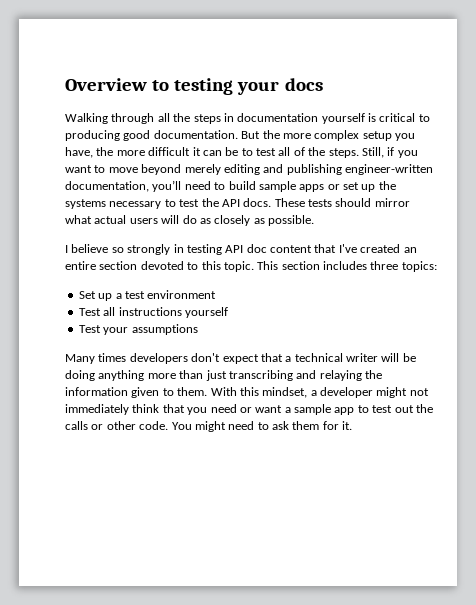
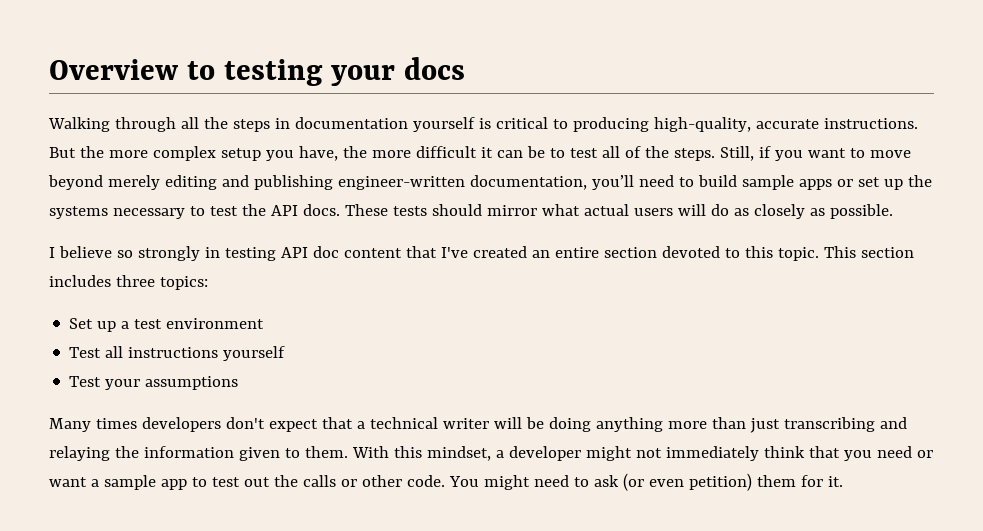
[123,130,238,141] good documentation. -> [653,117,918,132] high-quality, accurate instructions.
(289, 425) none -> [622,473,752,491] (or even petition)

